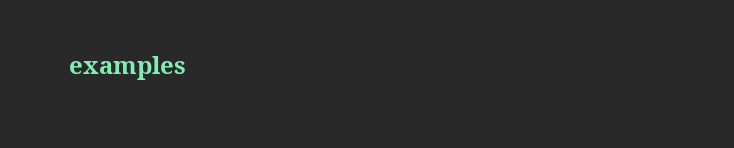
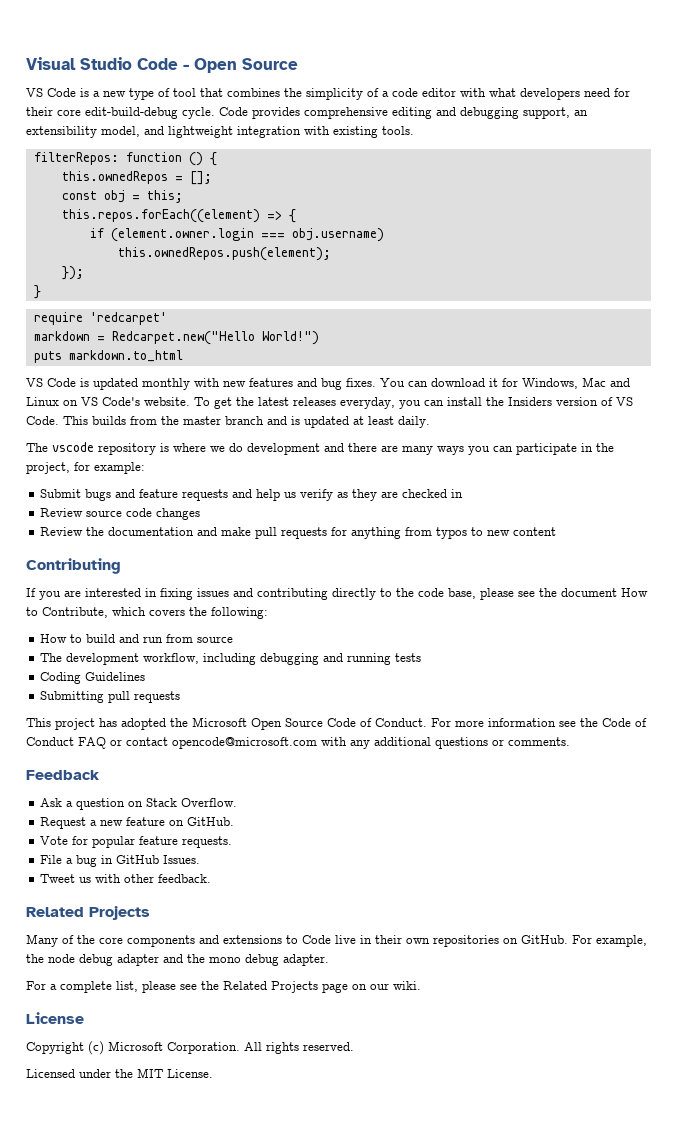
[69,56,186,80] examples -> [26,57,298,73] [26,88,630,100] [26,107,588,119] [26,126,414,138] [33,152,217,166] [61,171,212,185] [61,190,183,203] [61,209,296,223] [89,228,384,242] [117,247,331,261] [61,266,84,280] [33,285,41,299] [33,312,167,325] [33,331,319,345] [33,350,183,363] [26,377,630,390] [26,397,633,409] [26,416,430,428] [26,442,614,455] [26,462,145,474] [40,489,464,501] [40,508,201,520] [40,527,557,539] [26,558,121,574] [26,588,648,600] [26,607,268,619] [40,634,234,643] [40,653,422,665] [40,672,146,684] [40,691,181,703] [26,717,647,730] [26,737,570,749] [26,770,100,780] [40,798,238,810] [40,817,235,829] [40,836,233,848] [40,855,201,867] [40,874,212,883] [26,906,150,920] [26,934,647,947] [26,954,329,966] [26,981,421,993] [26,1012,84,1024] [26,1041,354,1055] [26,1068,213,1078] Visual Studio Code - Open Source // VS Code is a new type of tool that combines the simplicity of a code editor with what developers need for their core edit-build-debug cycle. Code provides comprehensive editing and debugging support, an extensibility model, and lightweight integration with existing tools. // filterRepos: function () { // this.ownedRepos = []; // const obj = this; // this.repos.forEach((element) => { // if (element.owner.login === obj.username) // this.ownedRepos.push(element); // }); // } // require 'redcarpet' // markdown = Redcarpet.new("Hello World!") // puts markdown.to_html // VS Code is updated monthly with new features and bug fixes. You can download it for Windows, Mac and Linux on VS Code's website. To get the latest releases everyday, you can install the Insiders version of VS Code. This builds from the master branch and is updated at least daily. // The vscode repository is where we do development and there are many ways you can participate in the project, for example: // Submit bugs and feature requests and help us verify as they are checked in // Review source code changes // Review the documentation and make pull requests for anything from typos to new content // Contributing // If you are interested in fixing issues and contributing directly to the code base, please see the document How to Contribute, which covers the following: // How to build and run from source // The development workflow, including debugging and running tests // Coding Guidelines // Submitting pull requests // This project has adopted the Microsoft Open Source Code of Conduct. For more information see the Code of Conduct FAQ or contact opencode@microsoft.com with any additional questions or comments. // Feedback // Ask a question on Stack Overflow. // Request a new feature on GitHub. // Vote for popular feature requests. // File a bug in GitHub Issues. // Tweet us with other feedback. // Related Projects // Many of the core components and extensions to Code live in their own repositories on GitHub. For example, the node debug adapter and the mono debug adapter. // For a complete list, please see the Related Projects page on our wiki. // License // Copyright (c) Microsoft Corporation. All rights reserved. // Licensed under the MIT License.

